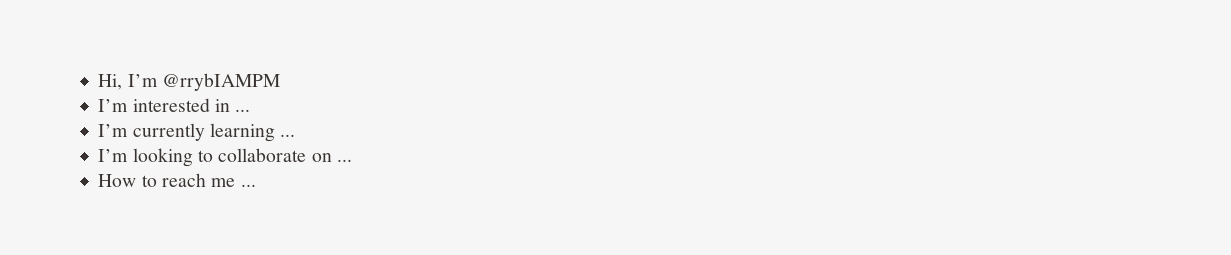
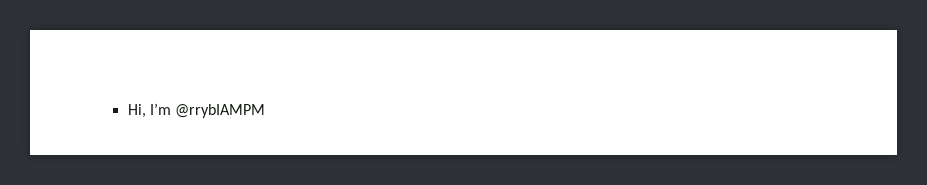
[98,98,251,112] [98,123,296,142] [98,148,352,167] [98,173,256,187] // I’m interested in ... // I’m currently learning ... // I’m looking to collaborate on ... // How to reach me ... -> (266, 111) none

